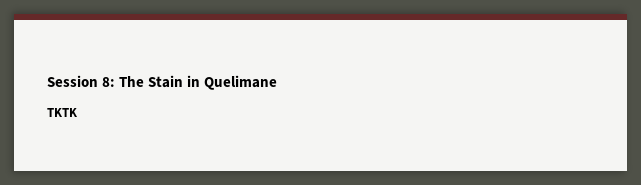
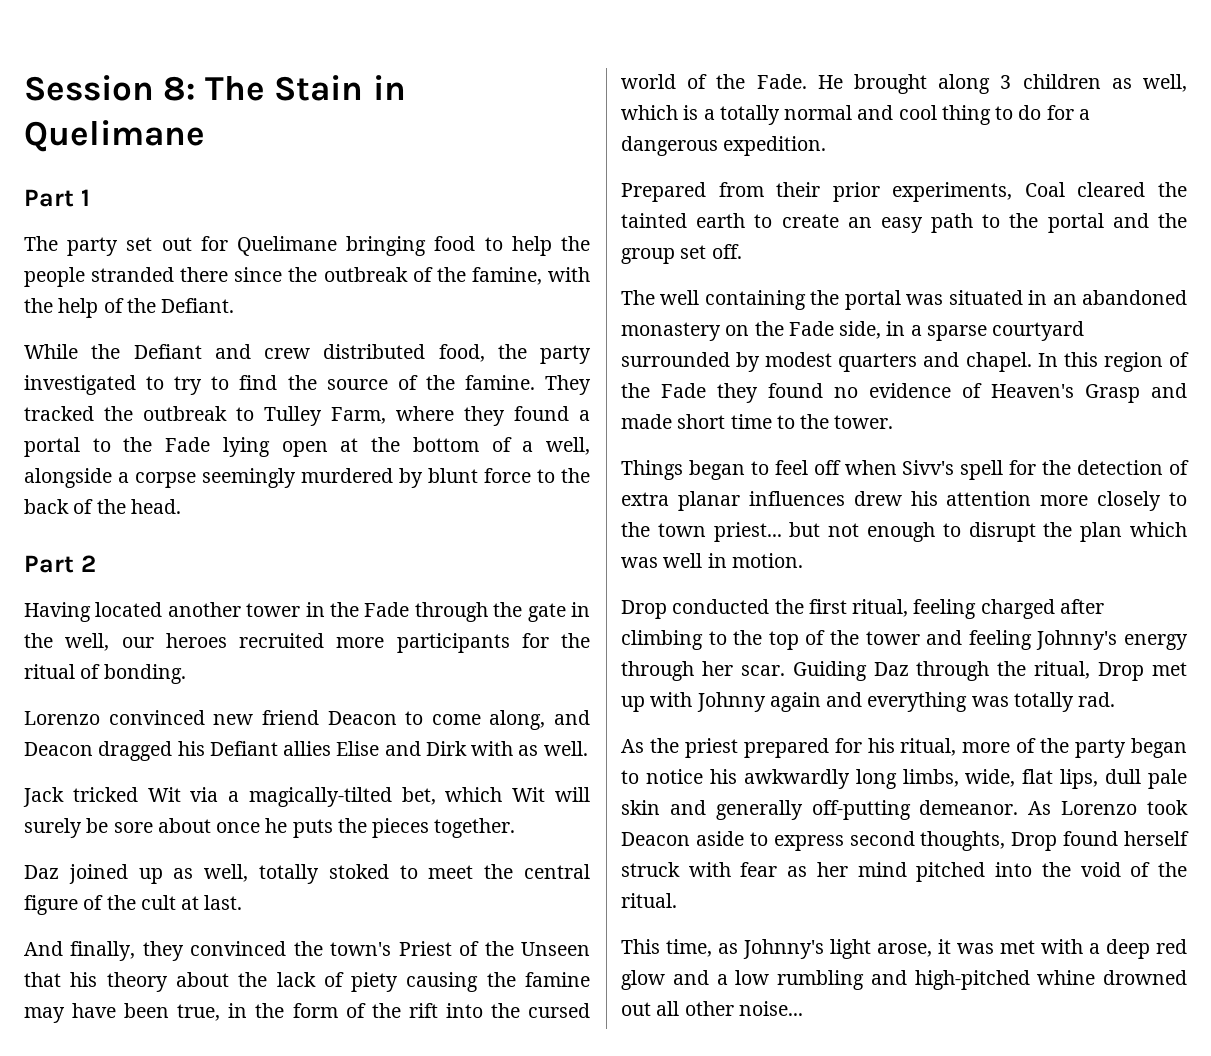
[47,108,78,117] TKTK -> [24,189,90,207] [24,236,590,256] [24,267,590,287] [24,298,235,318] [24,344,591,364] [24,375,592,395] [24,406,590,426] [24,437,591,457] [24,468,590,488] [24,499,181,514] [24,555,96,573] [24,602,590,622] [24,633,590,653] [24,664,186,684] [24,710,590,730] [24,741,588,761] [23,787,590,807] [24,818,516,838] [24,864,591,884] [24,895,243,915] [24,941,591,961] [24,972,591,992] [24,1003,590,1023] [621,74,1187,94] [621,105,1090,125] [621,136,827,156] [621,182,1187,202] [621,213,1187,233] [621,244,742,264] [621,290,1187,310] [621,321,1085,341] [621,352,1189,372] [621,383,1187,403] [621,414,894,429] [621,460,1189,480] [621,491,1187,511] [621,522,1187,542] [621,553,803,568] [621,599,1104,619] [621,630,1188,650] [621,661,1187,681] [621,692,1116,712] [621,738,1188,758] [621,769,1187,789] [621,800,1188,820] [621,831,1189,851] [621,862,1187,882] [621,893,677,908] [621,939,1187,959] [621,970,1187,990] [621,1001,803,1016] Part 1 // The party set out for Quelimane bringing food to help the people stranded there since the outbreak of the famine, with the help of the Defiant. // While the Defiant and crew distributed food, the party investigated to try to find the source of the famine. They tracked the outbreak to Tulley Farm, where they found a portal to the Fade lying open at the bottom of a well, alongside a corpse seemingly murdered by blunt force to the back of the head. // Part 2 // Having located another tower in the Fade through the gate in the well, our heroes recruited more participants for the ritual of bonding. // Lorenzo convinced new friend Deacon to come along, and Deacon dragged his Defiant allies Elise and Dirk with as well. // Jack tricked Wit via a magically-tilted bet, which Wit will surely be sore about once he puts the pieces together. // Daz joined up as well, totally stoked to meet the central figure of the cult at last. // And finally, they convinced the town's Priest of the Unseen that his theory about the lack of piety causing the famine may have been true, in the form of the rift into the cursed world of the Fade. He brought along 3 children as well, which is a totally normal and cool thing to do for a dangerous expedition. // Prepared from their prior experiments, Coal cleared the tainted earth to create an easy path to the portal and the group set off. // The well containing the portal was situated in an abandoned monastery on the Fade side, in a sparse courtyard surrounded by modest quarters and chapel. In this region of the Fade they found no evidence of Heaven's Grasp and made short time to the tower. // Things began to feel off when Sivv's spell for the detection of extra planar influences drew his attention more closely to the town priest... but not enough to disrupt the plan which was well in motion. // Drop conducted the first ritual, feeling charged after climbing to the top of the tower and feeling Johnny's energy through her scar. Guiding Daz through the ritual, Drop met up with Johnny again and everything was totally rad. // As the priest prepared for his ritual, more of the party began to notice his awkwardly long limbs, wide, flat lips, dull pale skin and generally off-putting demeanor. As Lorenzo took Deacon aside to express second thoughts, Drop found herself struck with fear as her mind pitched into the void of the ritual. // This time, as Johnny's light arose, it was met with a deep red glow and a low rumbling and high-pitched whine drowned out all other noise...

